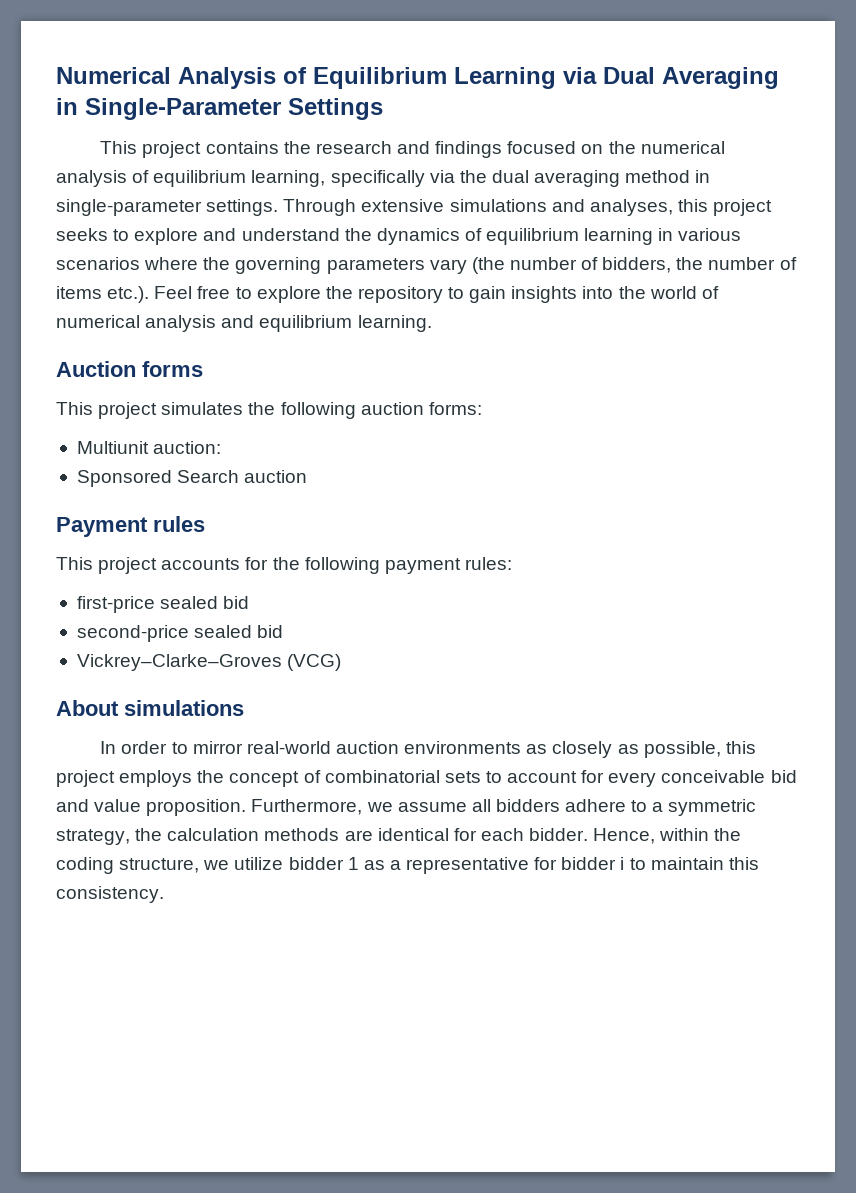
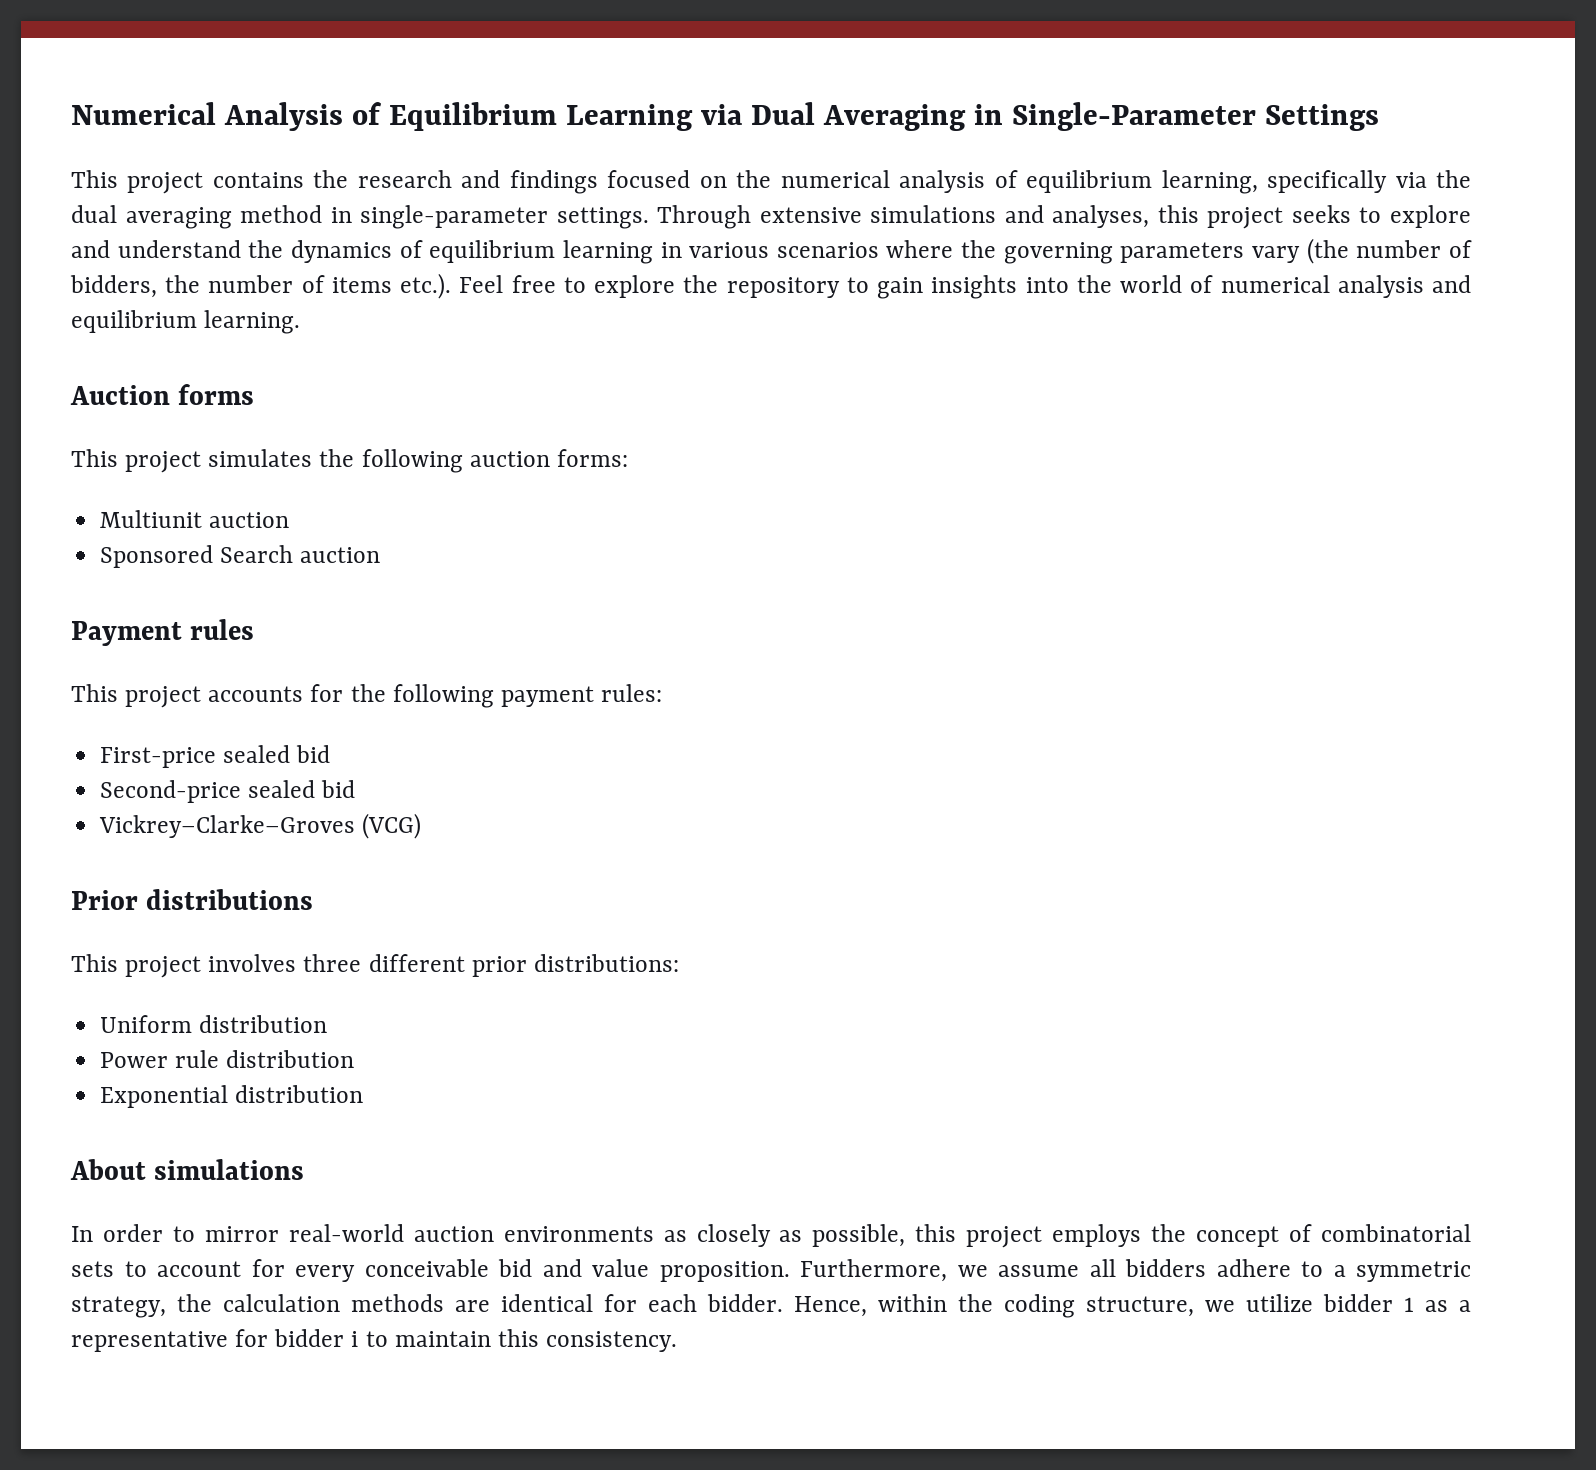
[153,441,222,454] auction: -> [209,512,290,528] auction
[76,596,250,613] [76,625,189,642] first-price sealed bid // second-price -> [100,745,331,768] [100,780,242,803] First-price sealed bid // Second-price
(342, 662) none -> [71,889,314,910] [71,954,679,978] [100,1015,328,1033] [100,1050,355,1068] [100,1085,364,1108] // Prior distributions // This project involves three different prior distributions: // Uniform distribution // Power rule distribution // Exponential distribution

